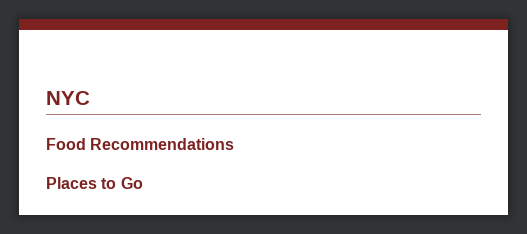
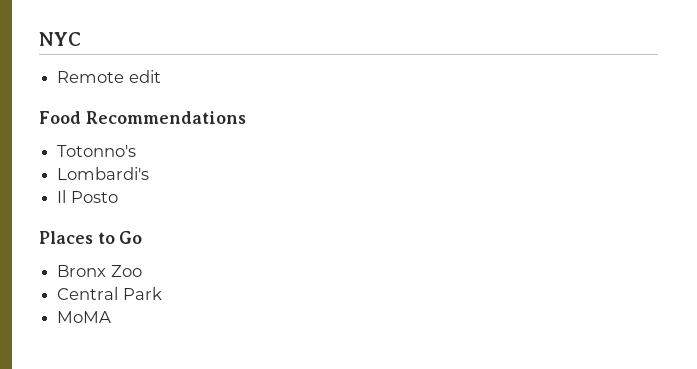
(90, 98) none -> [57,70,161,83] // Remote edit
(235, 144) none -> [57,145,137,157] [57,167,150,180] [57,190,118,203] // Totonno's // Lombardi's // Il Posto
(143, 183) none -> [57,265,142,277] [57,287,162,300] [57,311,112,323] // Bronx Zoo // Central Park // MoMA

